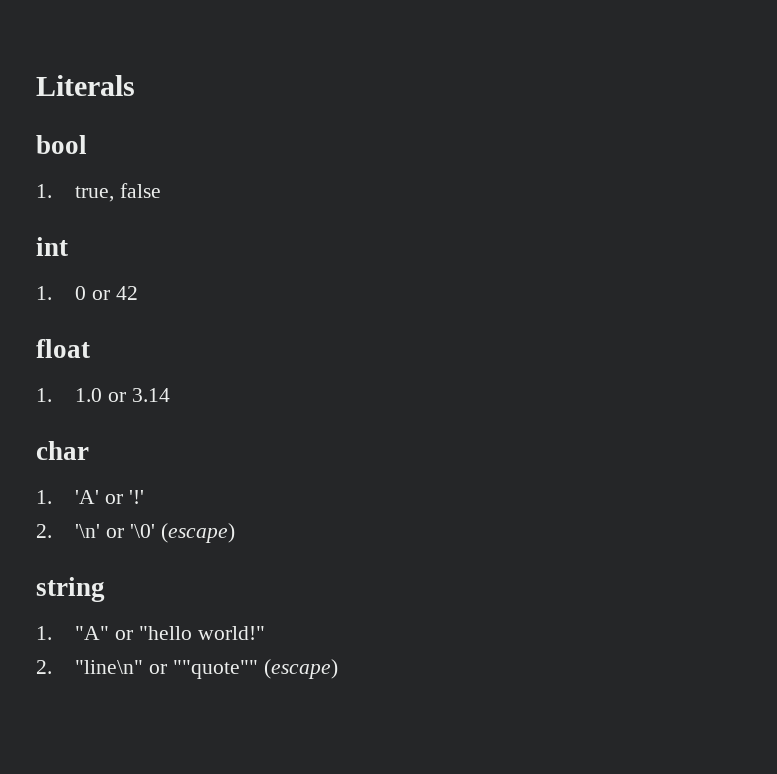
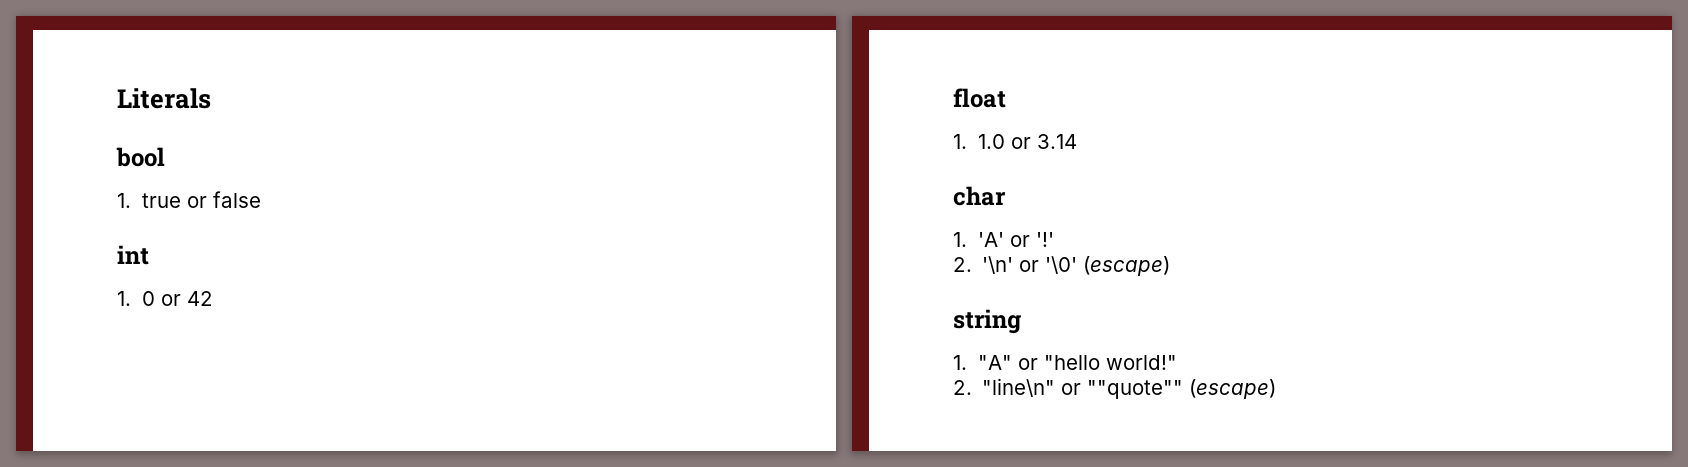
[75,186,115,202] true, -> [141,193,207,208] true or

